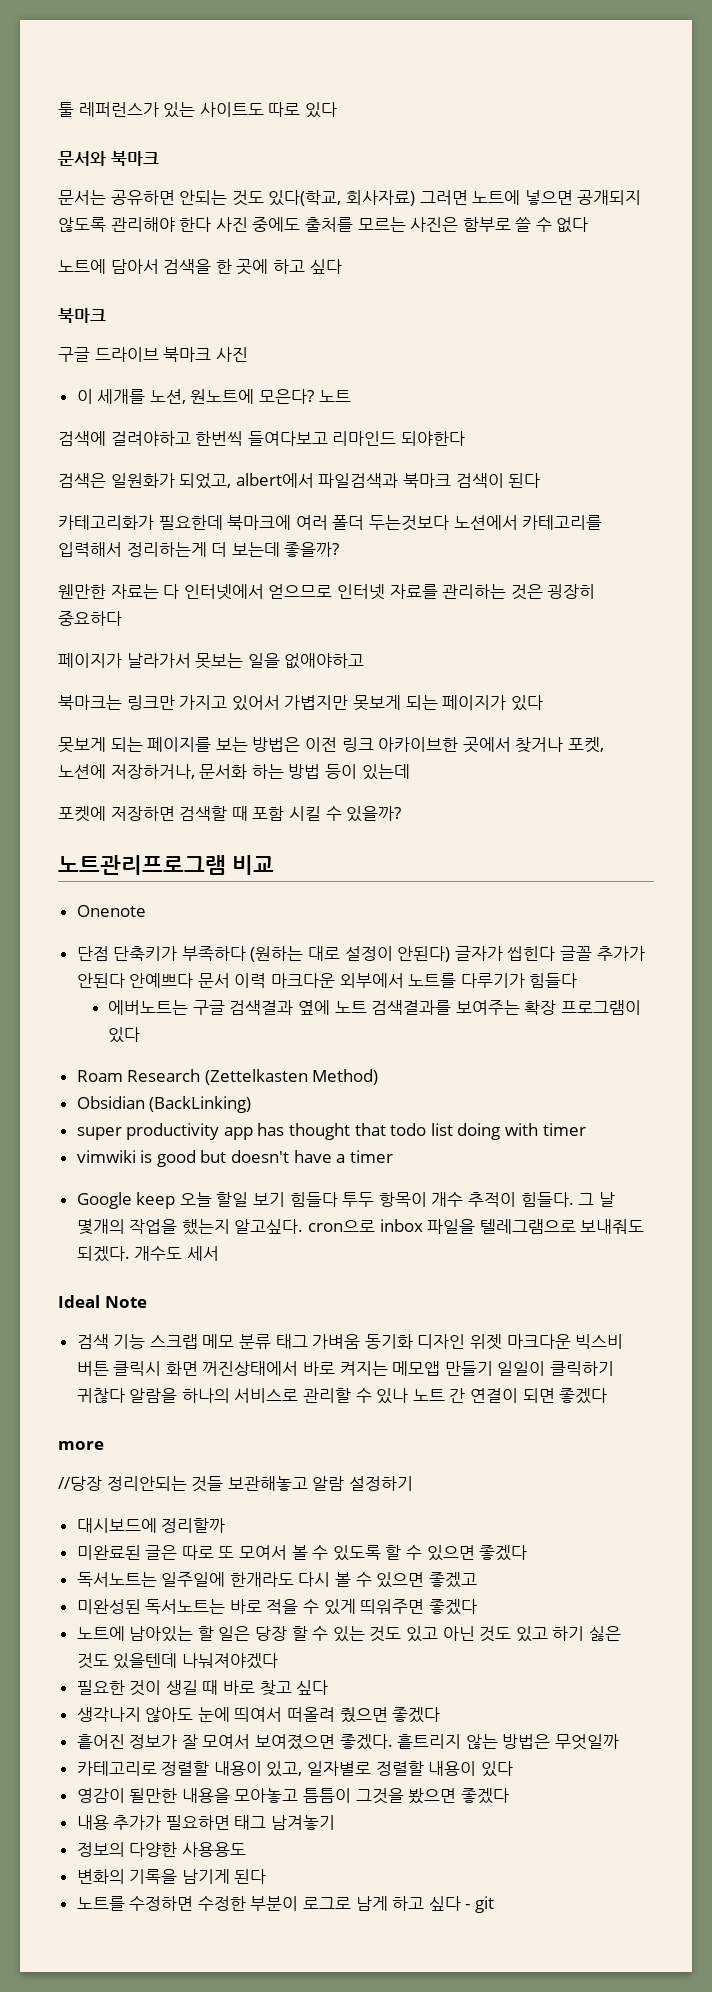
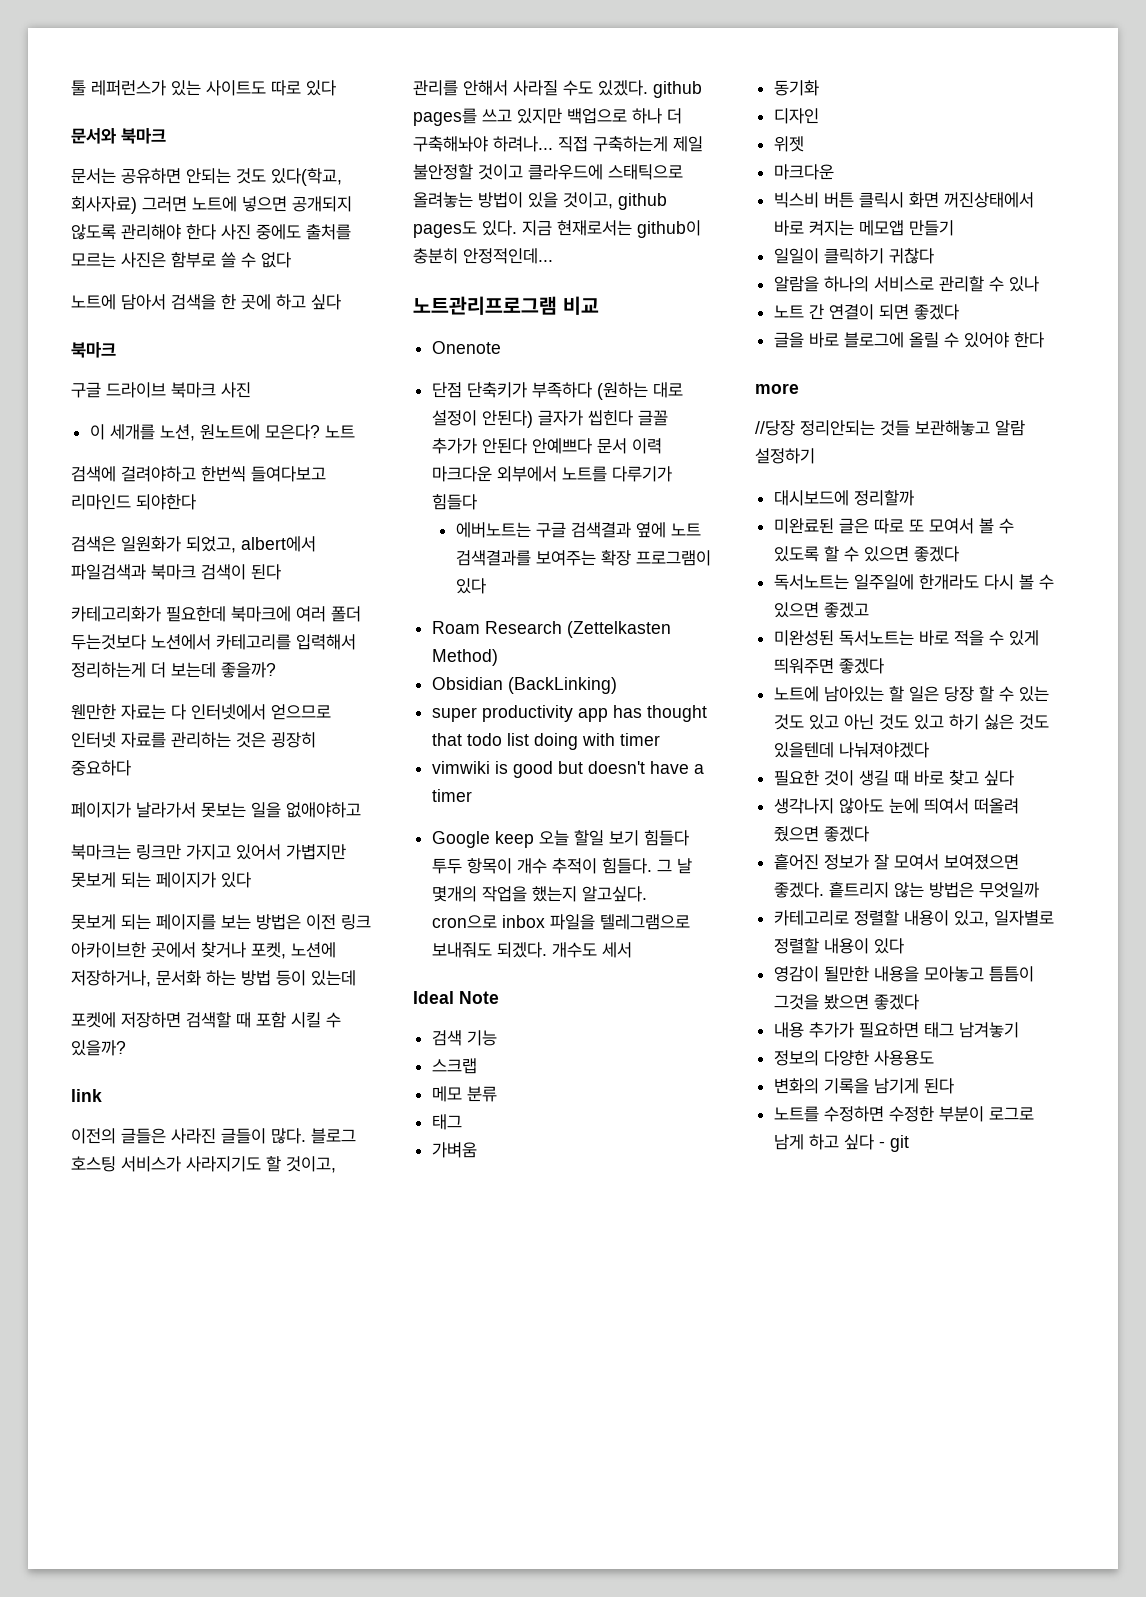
(402, 814) none -> [71,1089,102,1102] [71,1128,356,1144] [71,1156,336,1173] [413,80,702,98] [413,108,682,126] [413,136,703,152] [413,164,683,180] [413,192,667,210] [413,220,701,238] [413,248,553,264] // link // 이전의 글들은 사라진 글들이 많다. 블로그 호스팅 서비스가 사라지기도 할 것이고, 관리를 안해서 사라질 수도 있겠다. github pages를 쓰고 있지만 백업으로 하나 더 구축해놔야 하려나... 직접 구축하는게 제일 불안정할 것이고 클라우드에 스태틱으로 올려놓는 방법이 있을 것이고, github pages도 있다. 지금 현재로서는 github이 충분히 안정적인데...
(146, 1341) none -> (498, 1038) //
(198, 1341) none -> (478, 1066) //
[275,1334,308,1349] 태그 -> [432,1114,463,1130] // 태그 //
(361, 1341) none -> (478, 1150) //
(413, 1341) none -> (820, 88) //
(466, 1341) none -> (820, 116) //
[506,1334,571,1349] 마크다운 -> [774,164,835,180] // 마크다운 //
(493, 1368) none -> (955, 228) //
(125, 1395) none -> (935, 256) //
(409, 1396) none -> (1040, 284) //
(608, 1396) none -> [774,332,1045,348] // 글을 바로 블로그에 올릴 수 있어야 한다

